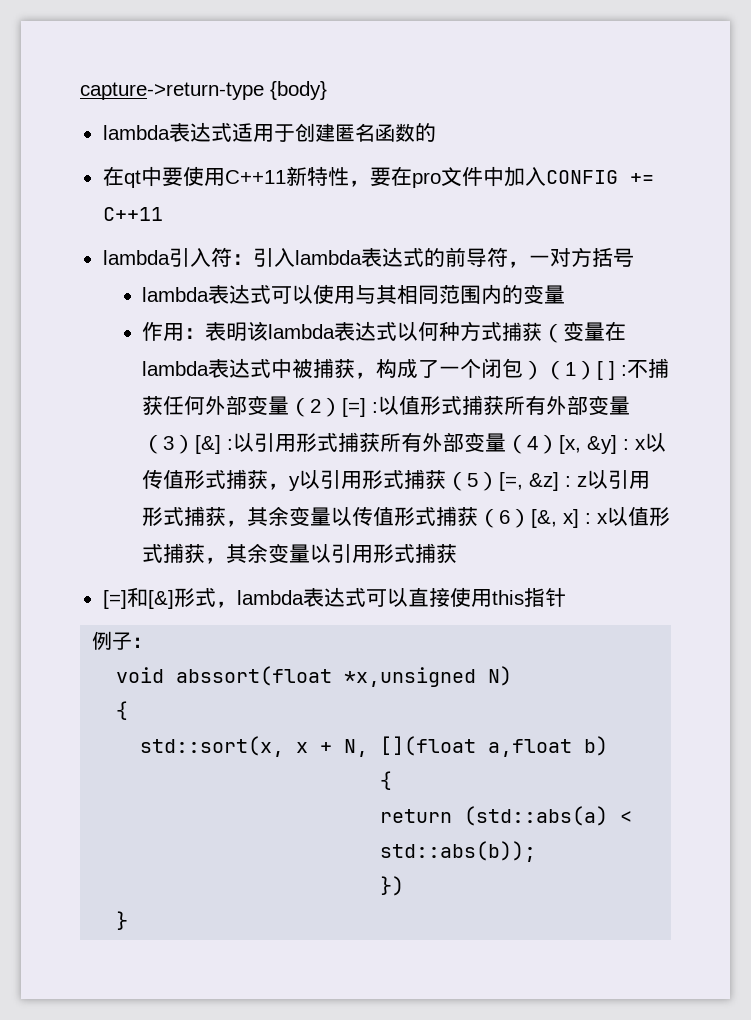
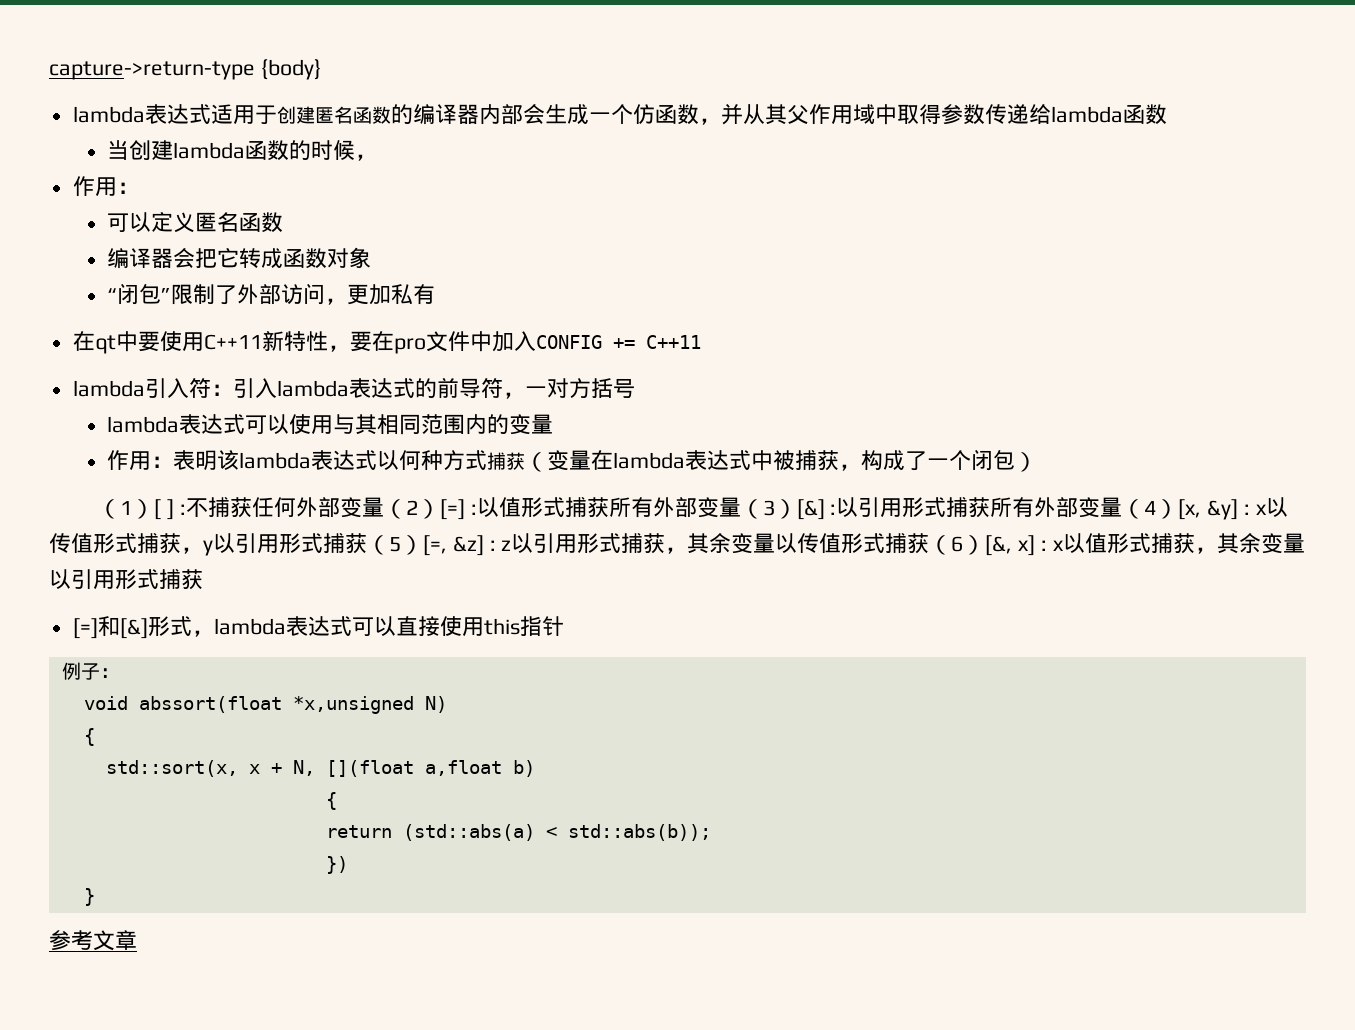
(436, 132) none -> [412,104,1167,125] [107,140,378,161] [72,176,139,196] [107,212,284,233] [107,247,372,269] [107,283,436,305] 编译器内部会生成一个仿函数，并从其父作用域中取得参数传递给lambda函数 // 当创建lambda函数的时候， // 作用： // 可以定义匿名函数 // 编译器会把它转成函数对象 // “闭包”限制了外部访问，更加私有
(545, 370) none -> (1038, 462) //
(129, 920) none -> [49,930,137,951] // 参考文章

